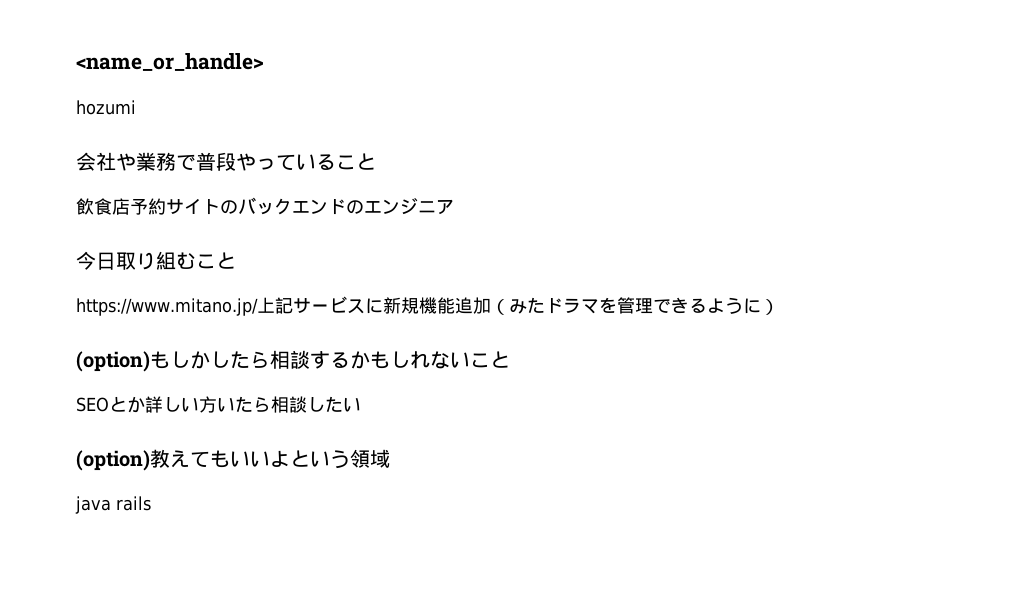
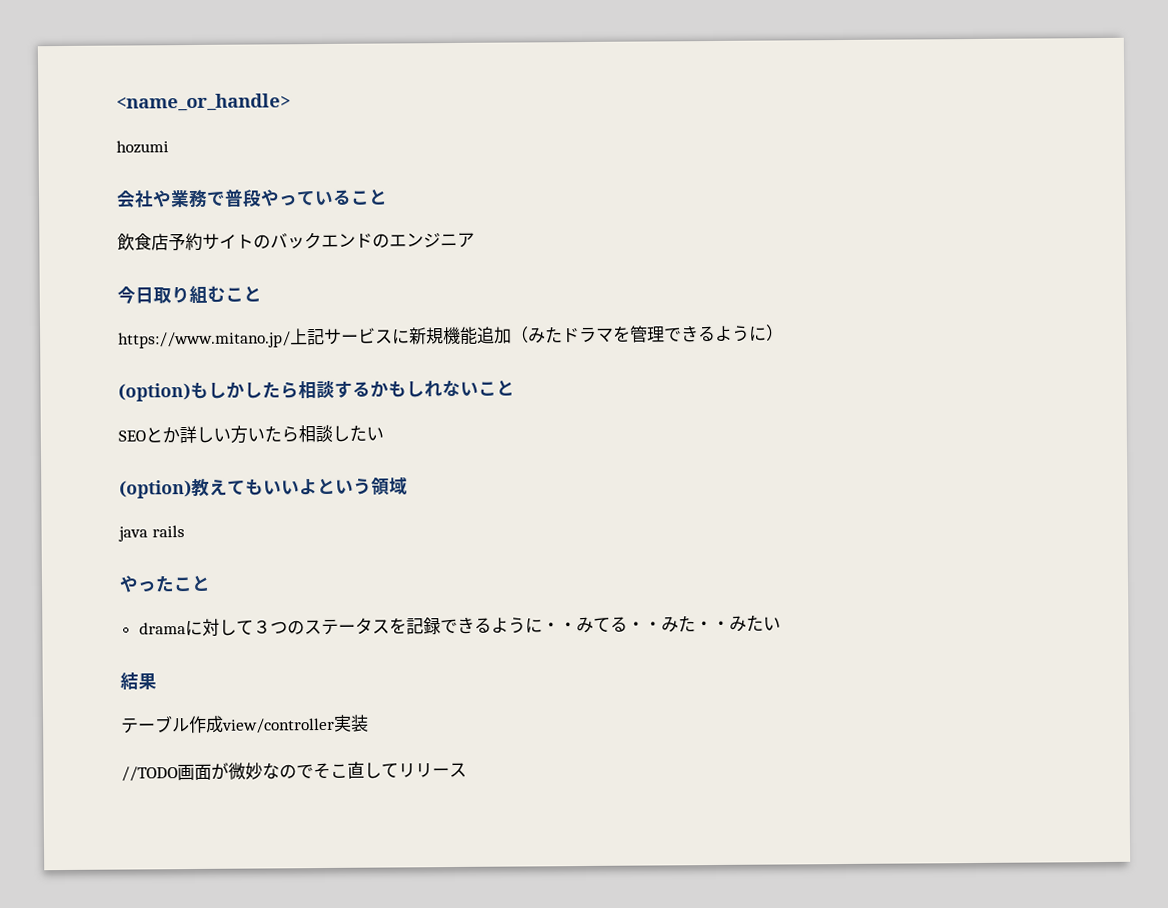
(151, 503) none -> [119,575,211,593] [138,614,781,637] [120,672,157,690] [121,714,369,734] [121,761,467,782] // やったこと // dramaに対して３つのステータスを記録できるように・・みてる・・みた・・みたい // 結果 // テーブル作成view/controller実装 // //TODO画面が微妙なのでそこ直してリリース

